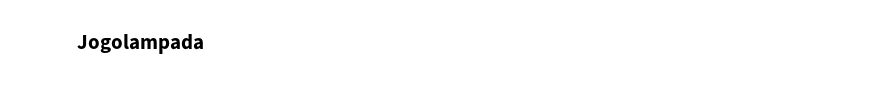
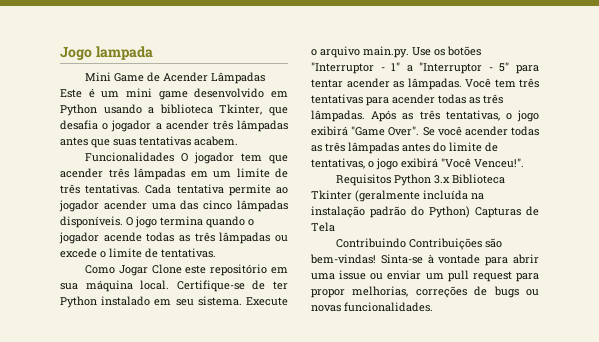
[77,34,204,54] Jogolampada -> [60,46,153,60] [85,72,266,84] [60,88,288,100] [60,104,288,116] [60,120,288,132] [60,136,238,148] [85,152,288,164] [60,168,288,180] [60,184,288,196] [59,200,288,212] [60,216,254,228] [59,232,288,244] [60,248,216,258] [85,264,288,276] [60,280,288,292] [60,296,288,308] [311,46,481,58] [311,62,539,74] [311,78,539,90] [311,94,503,106] [311,110,539,122] [311,126,539,136] [311,142,498,154] [311,158,524,170] [336,174,506,186] [311,190,484,202] [311,206,539,218] [311,222,335,232] [336,238,503,250] [310,254,539,266] [311,270,539,282] [311,286,539,298] [311,302,433,312] Jogo lampada // Mini Game de Acender Lâmpadas Este é um mini game desenvolvido em Python usando a biblioteca Tkinter, que desafia o jogador a acender três lâmpadas antes que suas tentativas acabem. // Funcionalidades O jogador tem que acender três lâmpadas em um limite de três tentativas. Cada tentativa permite ao jogador acender uma das cinco lâmpadas disponíveis. O jogo termina quando o jogador acende todas as três lâmpadas ou excede o limite de tentativas. // Como Jogar Clone este repositório em sua máquina local. Certifique-se de ter Python instalado em seu sistema. Execute o arquivo main.py. Use os botões "Interruptor - 1" a "Interruptor - 5" para tentar acender as lâmpadas. Você tem três tentativas para acender todas as três lâmpadas. Após as três tentativas, o jogo exibirá "Game Over". Se você acender todas as três lâmpadas antes do limite de tentativas, o jogo exibirá "Você Venceu!". // Requisitos Python 3.x Biblioteca Tkinter (geralmente incluída na instalação padrão do Python) Capturas de Tela // Contribuindo Contribuições são bem-vindas! Sinta-se à vontade para abrir uma issue ou enviar um pull request para propor melhorias, correções de bugs ou novas funcionalidades.

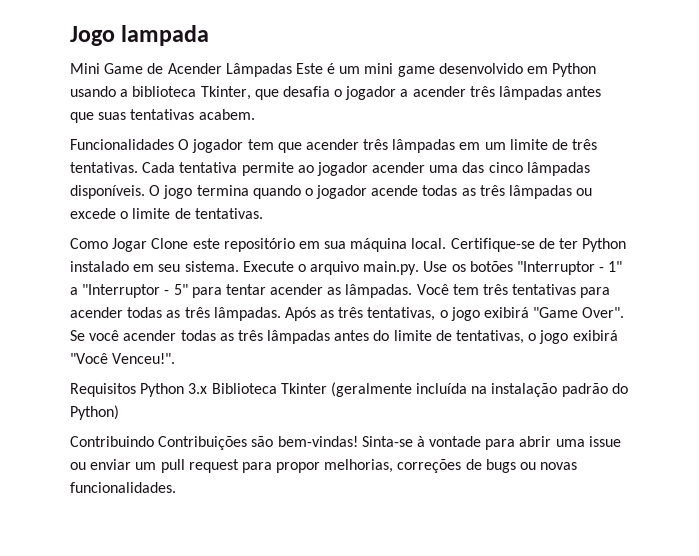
[475,206,539,218] [311,222,335,232] Capturas de Tela -> (119, 412) none

